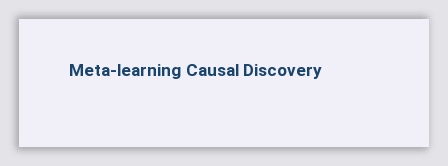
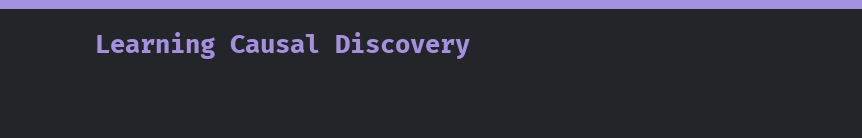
[69,64,181,79] Meta-learning -> [95,32,215,59] Learning

